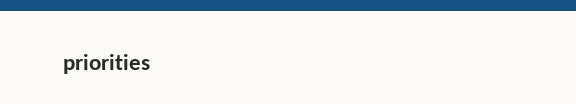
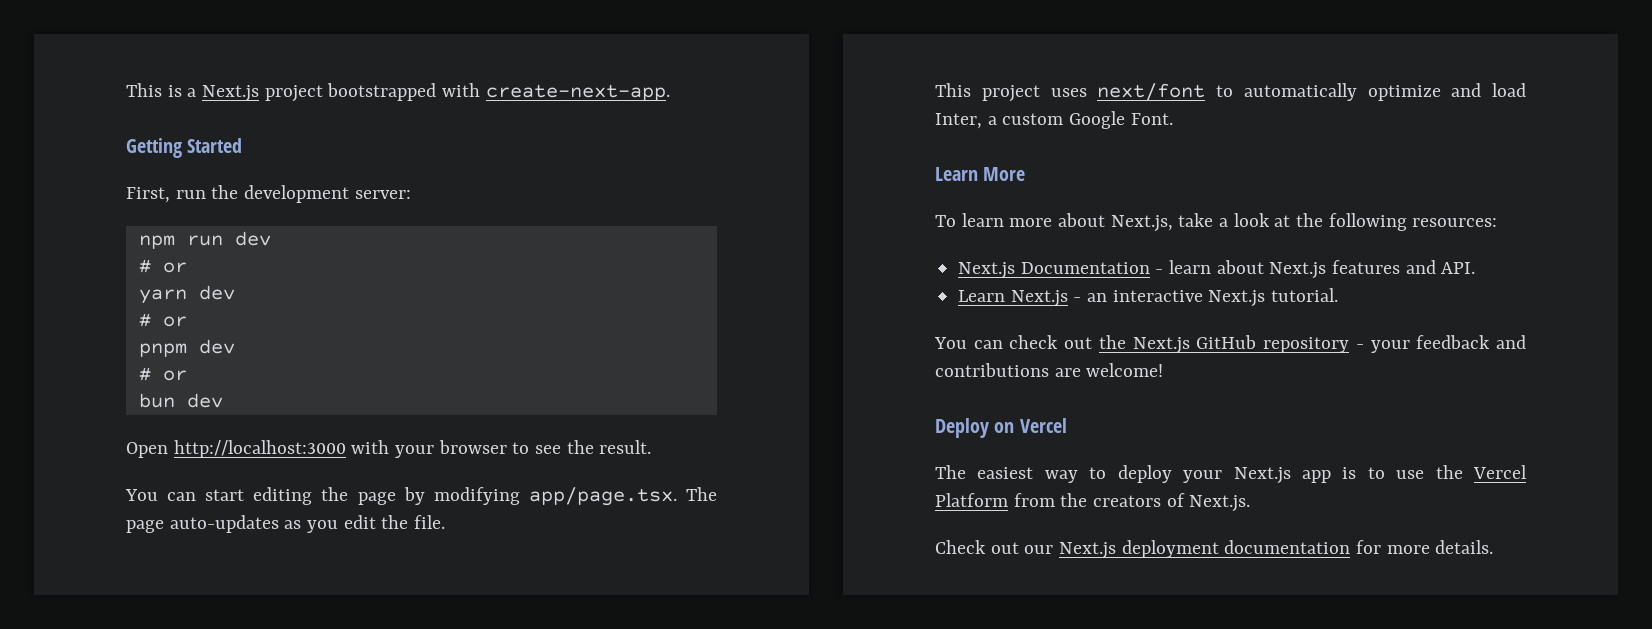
[63,54,150,74] priorities -> [126,83,670,102] [126,138,243,158] [126,185,411,203] [138,231,271,249] [138,259,187,273] [138,285,235,304] [138,313,187,327] [138,339,235,357] [138,367,187,381] [138,393,223,408] [126,440,652,458] [125,487,717,506] [126,515,446,533] [935,83,1526,102] [935,111,1173,129] [935,167,1026,181] [935,213,1498,232] [958,260,1476,279] [958,288,1339,307] [934,335,1526,354] [935,363,1164,377] [935,418,1067,438] [935,465,1527,484] [935,493,1251,512] [935,540,1494,559] This is a Next.js project bootstrapped with create-next-app. // Getting Started // First, run the development server: // npm run dev // # or // yarn dev // # or // pnpm dev // # or // bun dev // Open http://localhost:3000 with your browser to see the result. // You can start editing the page by modifying app/page.tsx. The page auto-updates as you edit the file. // This project uses next/font to automatically optimize and load Inter, a custom Google Font. // Learn More // To learn more about Next.js, take a look at the following resources: // Next.js Documentation - learn about Next.js features and API. // Learn Next.js - an interactive Next.js tutorial. // You can check out the Next.js GitHub repository - your feedback and contributions are welcome! // Deploy on Vercel // The easiest way to deploy your Next.js app is to use the Vercel Platform from the creators of Next.js. // Check out our Next.js deployment documentation for more details.

